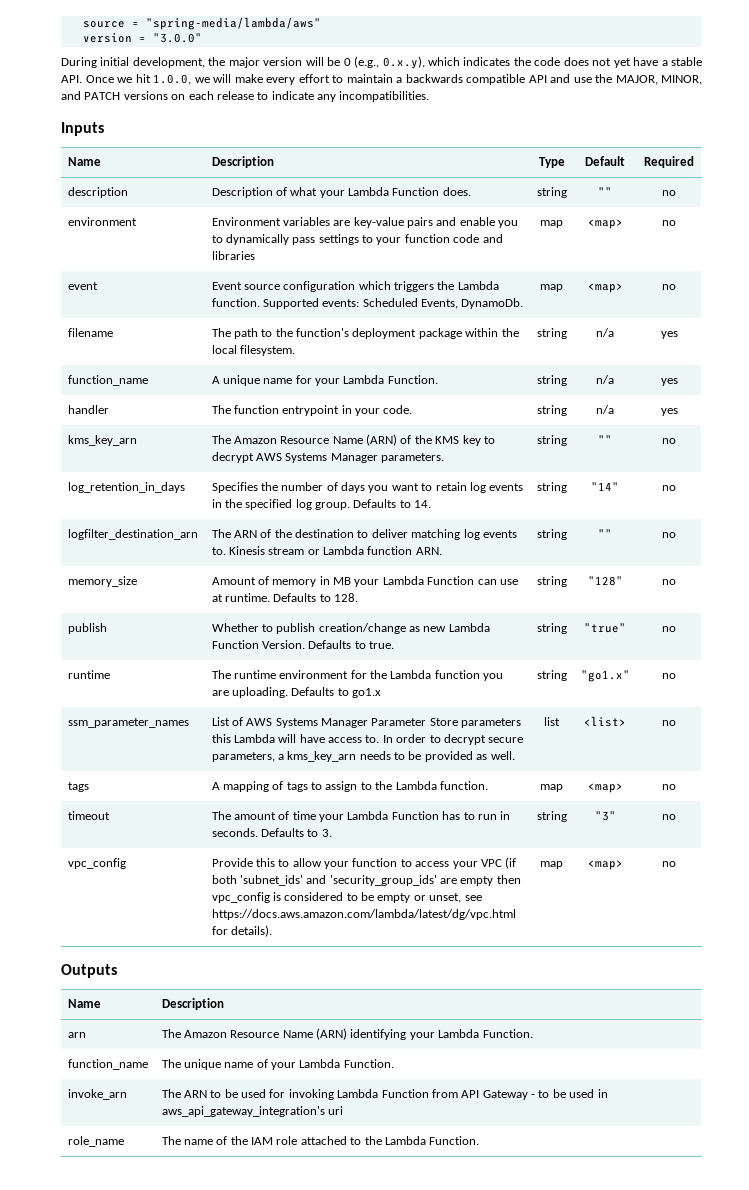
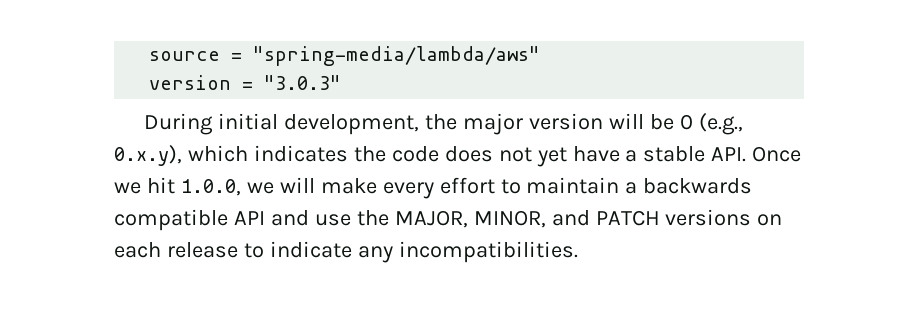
[152,33,202,43] "3.0.0" -> [264,75,342,90] "3.0.3"
[61,122,104,136] [67,157,101,166] [211,156,274,168] [538,157,565,168] [585,156,625,166] [644,156,694,168] [67,187,128,198] [211,187,471,198] [536,187,567,198] [598,187,612,196] [662,190,676,196] [67,217,137,226] [211,217,519,228] [211,234,503,245] [211,251,255,260] [540,220,563,228] [587,219,623,229] [662,220,676,226] [67,282,98,290] [211,281,499,292] [211,298,524,309] [540,284,563,292] [587,283,623,293] [662,284,676,290] [67,328,113,337] [211,328,519,339] [211,345,295,356] [536,328,567,339] [596,328,614,337] [660,331,678,339] [67,375,148,386] [211,375,438,386] [536,375,567,386] [596,375,614,384] [660,378,678,386] [67,405,109,414] [211,405,413,416] [536,405,567,416] [596,405,614,414] [660,408,678,416] [67,435,137,446] [211,434,495,446] [211,452,445,463] [536,435,567,446] [598,435,612,444] [662,438,676,444] [67,482,185,493] [211,482,524,493] [211,499,432,510] [536,482,567,493] [591,482,619,491] [662,485,676,491] [67,529,198,540] [211,529,517,540] [211,546,442,555] [536,529,567,540] [598,529,612,538] [662,532,676,538] [67,576,137,587] [211,576,518,587] [211,593,359,602] [536,576,567,587] [587,576,623,586] [662,579,676,585] [67,623,107,634] [211,623,490,634] [211,640,395,649] [536,623,567,634] [584,623,626,633] [662,626,676,632] [67,670,110,679] [211,670,504,681] [211,687,382,698] [536,670,567,681] [580,670,630,682] [662,673,676,679] [67,718,189,728] [211,717,522,728] [211,734,524,745] [211,751,515,762] [544,717,560,726] [584,716,626,727] [662,720,676,726] [67,782,89,792] [211,781,488,792] [540,784,563,792] [587,783,623,793] [662,784,676,790] [67,811,110,820] [211,811,511,822] [211,828,332,837] [536,811,567,822] [594,811,616,821] [662,814,676,820] [67,858,126,869] [211,857,517,869] [211,875,521,886] [211,892,482,903] [211,909,516,920] [211,925,272,937] [540,861,563,869] [587,860,623,870] [662,861,676,867] [61,964,117,978] [67,999,101,1008] [161,998,224,1010] [67,1032,86,1038] [161,1028,533,1040] [67,1059,148,1070] [161,1059,394,1070] [67,1089,127,1100] [161,1089,608,1100] [161,1106,343,1117] [67,1136,124,1147] [161,1136,480,1145] // Inputs // Name | Description | Type | Default | Required // description | Description of what your Lambda Function does. | string | "" | no // environment | Environment variables are key-value pairs and enable you to dynamically pass settings to your function code and libraries | map | <map> | no // event | Event source configuration which triggers the Lambda function. Supported events: Scheduled Events, DynamoDb. | map | <map> | no // filename | The path to the function's deployment package within the local filesystem. | string | n/a | yes // function_name | A unique name for your Lambda Function. | string | n/a | yes // handler | The function entrypoint in your code. | string | n/a | yes // kms_key_arn | The Amazon Resource Name (ARN) of the KMS key to decrypt AWS Systems Manager parameters. | string | "" | no // log_retention_in_days | Specifies the number of days you want to retain log events in the specified log group. Defaults to 14. | string | "14" | no // logfilter_destination_arn | The ARN of the destination to deliver matching log events to. Kinesis stream or Lambda function ARN. | string | "" | no // memory_size | Amount of memory in MB your Lambda Function can use at runtime. Defaults to 128. | string | "128" | no // publish | Whether to publish creation/change as new Lambda Function Version. Defaults to true. | string | "true" | no // runtime | The runtime environment for the Lambda function you are uploading. Defaults to go1.x | string | "go1.x" | no // ssm_parameter_names | List of AWS Systems Manager Parameter Store parameters this Lambda will have access to. In order to decrypt secure parameters, a kms_key_arn needs to be provided as well. | list | <list> | no // tags | A mapping of tags to assign to the Lambda function. | map | <map> | no // timeout | The amount of time your Lambda Function has to run in seconds. Defaults to 3. | string | "3" | no // vpc_config | Provide this to allow your function to access your VPC (if both 'subnet_ids' and 'security_group_ids' are empty then vpc_config is considered to be empty or unset, see https://docs.aws.amazon.com/lambda/latest/dg/vpc.html for details). | map | <map> | no // Outputs // Name | Description // arn | The Amazon Resource Name (ARN) identifying your Lambda Function. // function_name | The unique name of your Lambda Function. // invoke_arn | The ARN to be used for invoking Lambda Function from API Gateway - to be used in aws_api_gateway_integration's uri // role_name | The name of the IAM role attached to the Lambda Function. -> (578, 252) none

